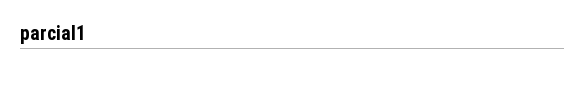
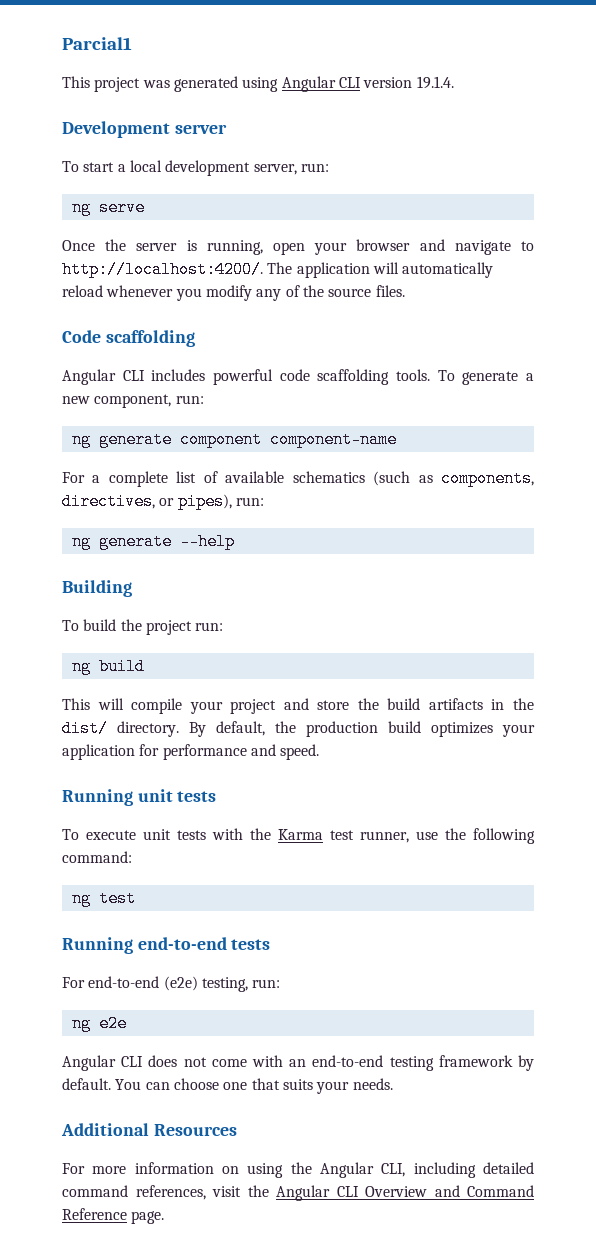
[20,25,86,44] parcial1 -> [62,37,132,50] [62,76,454,92] [62,121,227,138] [62,160,329,176] [71,199,145,216] [62,239,534,255] [62,261,494,278] [62,285,405,301] [62,330,195,347] [62,369,534,385] [62,394,204,408] [71,431,397,448] [62,470,534,487] [62,493,264,510] [71,533,235,550] [62,580,132,597] [62,619,224,635] [71,658,145,675] [62,698,535,714] [62,720,535,737] [62,744,320,760] [62,789,217,806] [62,828,535,844] [62,851,132,863] [71,890,136,907] [62,937,271,954] [62,976,281,992] [71,1015,127,1032] [62,1055,534,1071] [62,1078,393,1094] [61,1123,237,1136] [62,1162,534,1178] [62,1185,534,1201] [62,1208,165,1224] Parcial1 // This project was generated using Angular CLI version 19.1.4. // Development server // To start a local development server, run: // ng serve // Once the server is running, open your browser and navigate to http://localhost:4200/. The application will automatically reload whenever you modify any of the source files. // Code scaffolding // Angular CLI includes powerful code scaffolding tools. To generate a new component, run: // ng generate component component-name // For a complete list of available schematics (such as components, directives, or pipes), run: // ng generate --help // Building // To build the project run: // ng build // This will compile your project and store the build artifacts in the dist/ directory. By default, the production build optimizes your application for performance and speed. // Running unit tests // To execute unit tests with the Karma test runner, use the following command: // ng test // Running end-to-end tests // For end-to-end (e2e) testing, run: // ng e2e // Angular CLI does not come with an end-to-end testing framework by default. You can choose one that suits your needs. // Additional Resources // For more information on using the Angular CLI, including detailed command references, visit the Angular CLI Overview and Command Reference page.

